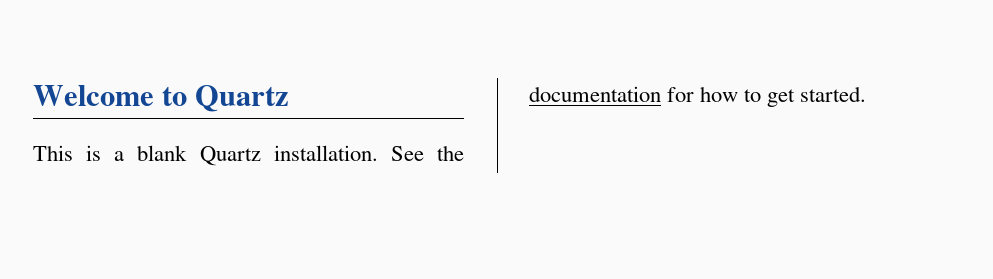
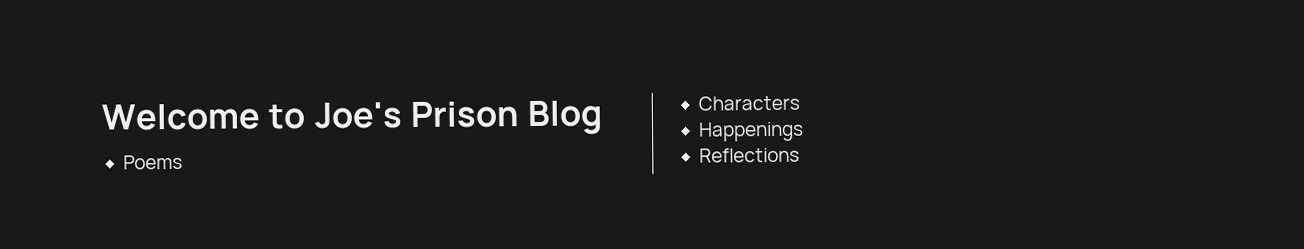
[195,85,290,112] [33,145,464,166] [529,86,867,107] Quartz // This is a blank Quartz installation. See the documentation for how to get started. -> [313,100,604,136] [122,154,183,170] [697,95,800,111] [697,121,804,142] [698,147,800,163] Joe's Prison Blog // Poems // Characters // Happenings // Reflections

